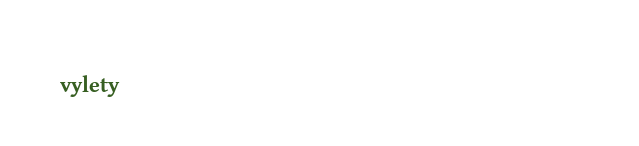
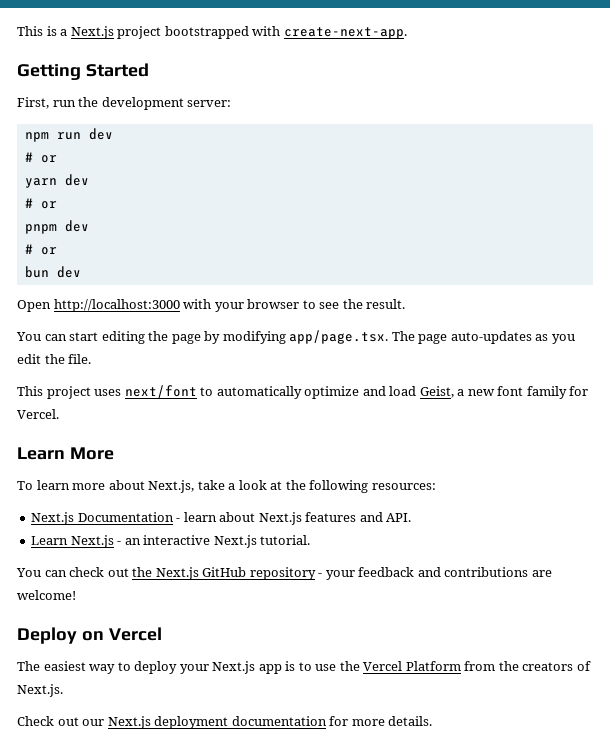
[60,75,120,97] vylety -> [17,26,407,39] [17,63,149,80] [17,97,232,110] [24,128,113,142] [24,152,57,163] [24,174,89,188] [24,198,57,209] [24,220,89,234] [24,244,57,255] [24,266,81,278] [17,299,406,312] [16,330,575,344] [17,354,92,364] [17,385,589,399] [17,409,59,419] [17,447,114,460] [17,480,436,493] [31,512,412,525] [31,535,311,548] [16,567,552,580] [17,590,76,600] [17,627,162,644] [17,661,591,674] [17,684,63,697] [17,716,433,729] This is a Next.js project bootstrapped with create-next-app. // Getting Started // First, run the development server: // npm run dev // # or // yarn dev // # or // pnpm dev // # or // bun dev // Open http://localhost:3000 with your browser to see the result. // You can start editing the page by modifying app/page.tsx. The page auto-updates as you edit the file. // This project uses next/font to automatically optimize and load Geist, a new font family for Vercel. // Learn More // To learn more about Next.js, take a look at the following resources: // Next.js Documentation - learn about Next.js features and API. // Learn Next.js - an interactive Next.js tutorial. // You can check out the Next.js GitHub repository - your feedback and contributions are welcome! // Deploy on Vercel // The easiest way to deploy your Next.js app is to use the Vercel Platform from the creators of Next.js. // Check out our Next.js deployment documentation for more details.

